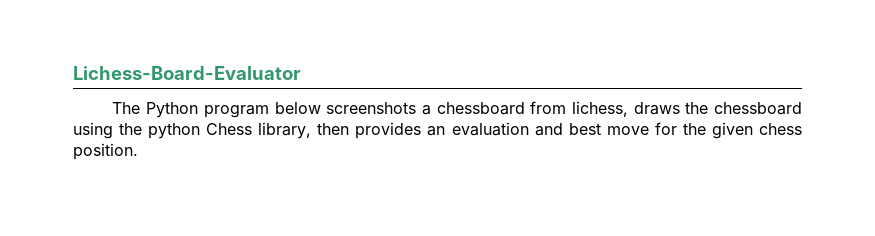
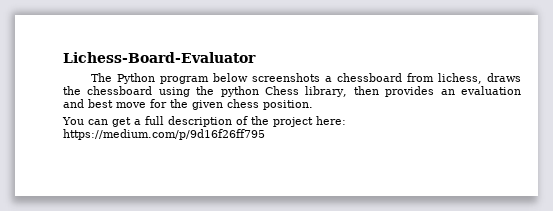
(138, 151) none -> [62,116,346,127] [63,129,265,140] // You can get a full description of the project here: https://medium.com/p/9d16f26ff795

